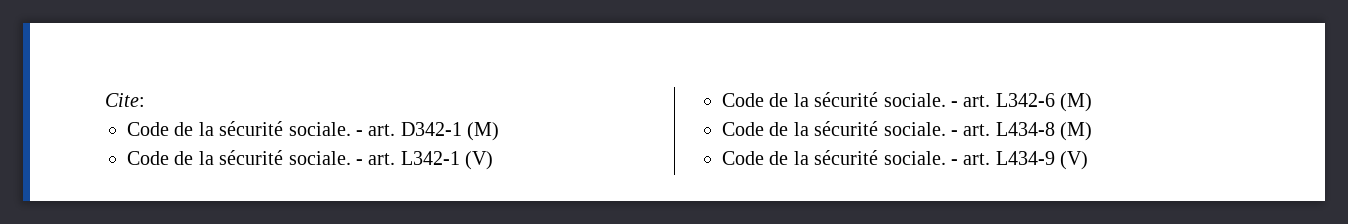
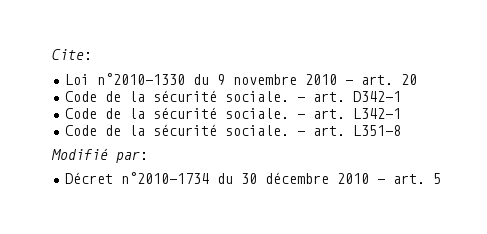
(145, 100) none -> [65,73,418,85] // Loi n°2010-1330 du 9 novembre 2010 - art. 20
[467,122,500,141] (M) -> (402, 96) none
[465,151,494,170] [722,92,1093,112] [722,121,1093,141] [722,150,1089,170] (V) // Code de la sécurité sociale. - art. L342-6 (M) // Code de la sécurité sociale. - art. L434-8 (M) // Code de la sécurité sociale. - art. L434-9 (V) -> [65,124,402,136] [51,148,148,163] [65,172,442,184] // Code de la sécurité sociale. - art. L351-8 // Modifié par: // Décret n°2010-1734 du 30 décembre 2010 - art. 5

